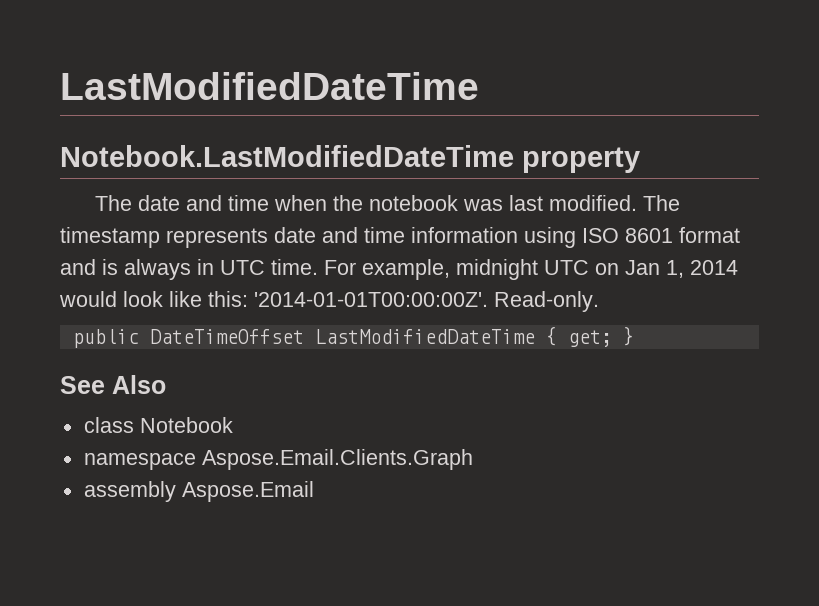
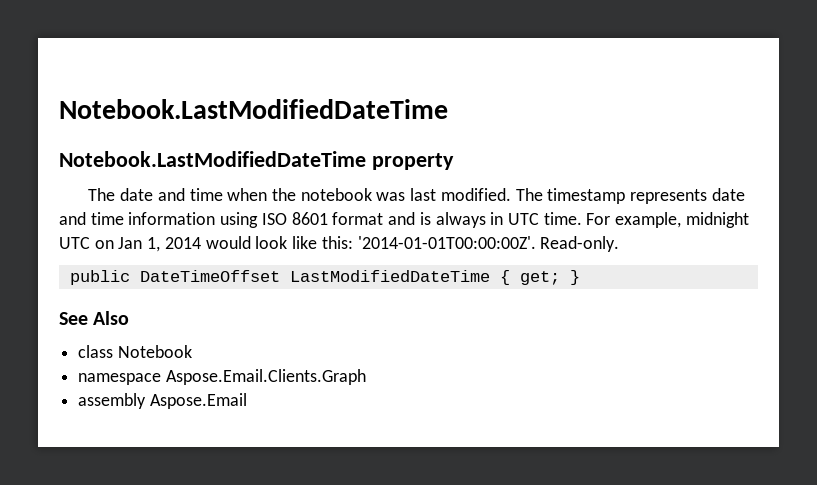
[60,72,479,100] LastModifiedDateTime -> [59,99,448,119] Notebook.LastModifiedDateTime

